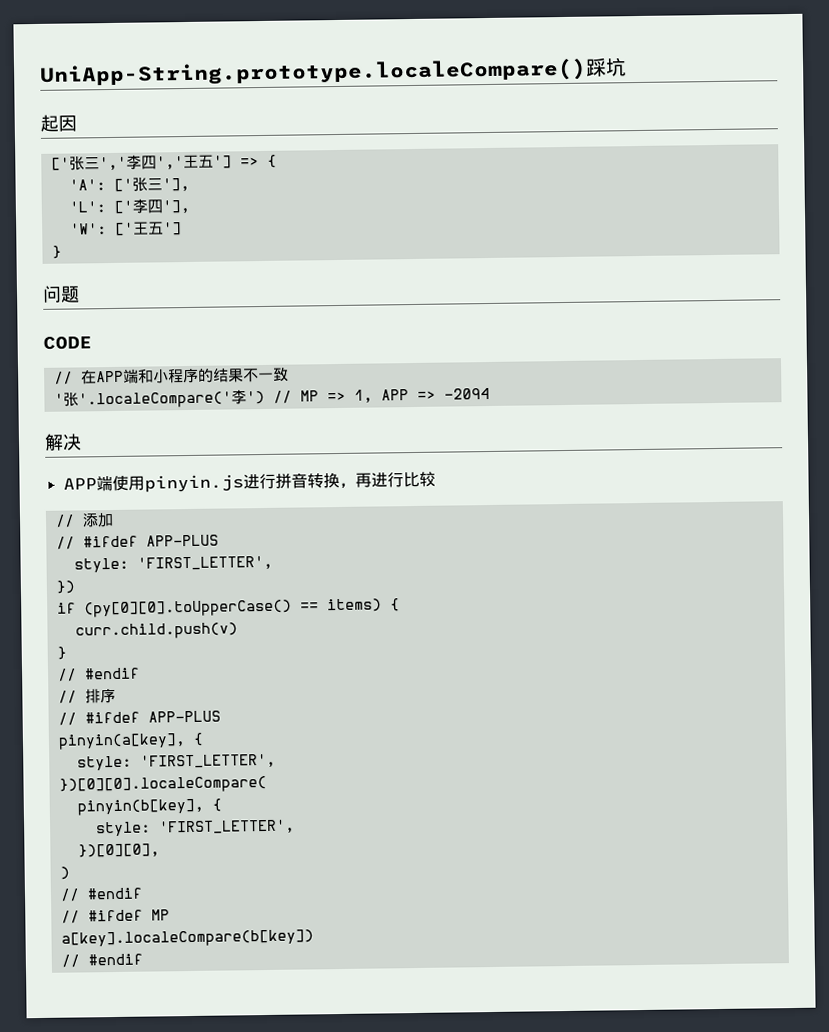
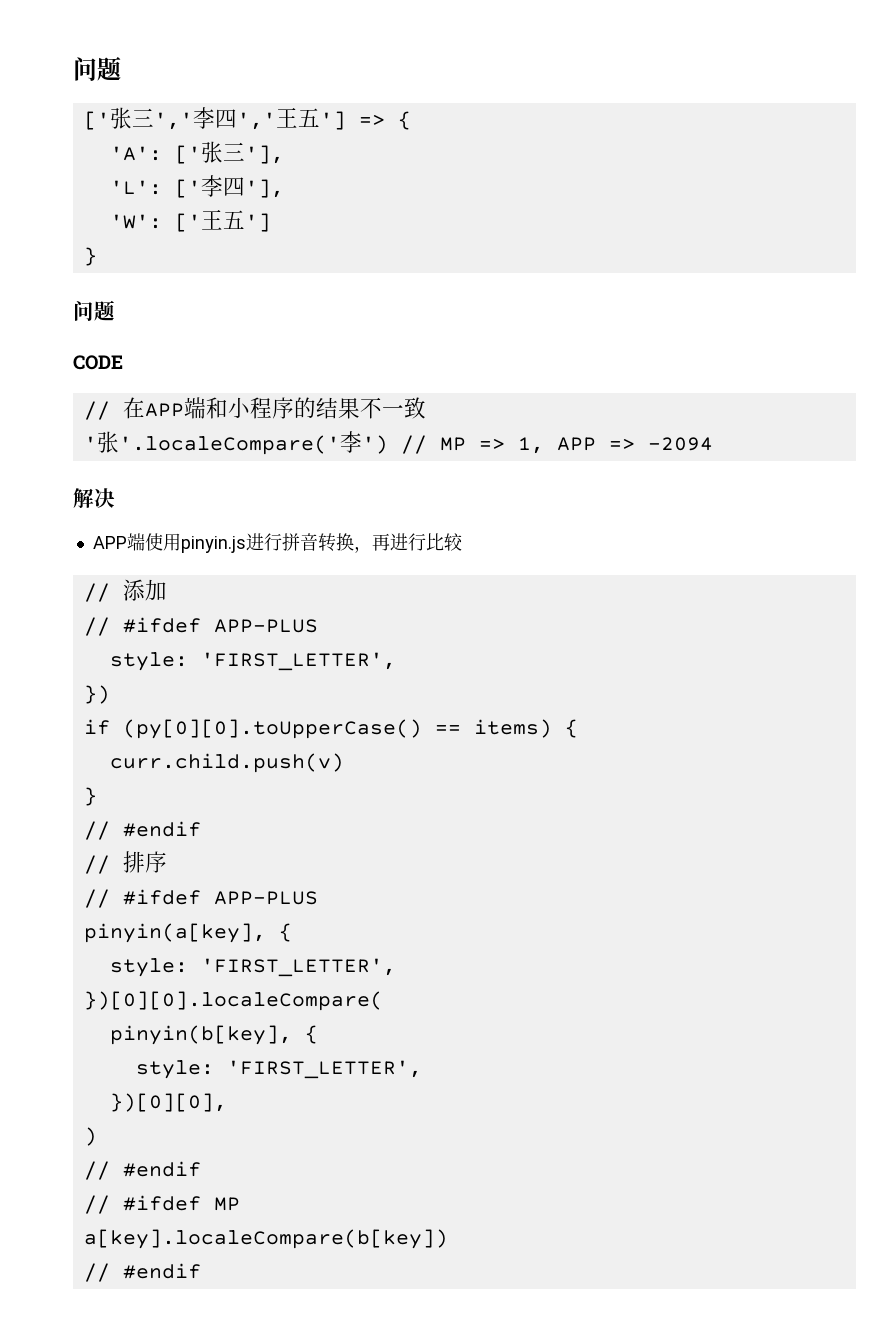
[39,57,627,87] [40,114,77,132] UniApp-String.prototype.localeCompare()踩坑 // 起因 -> [73,56,121,81] 问题

